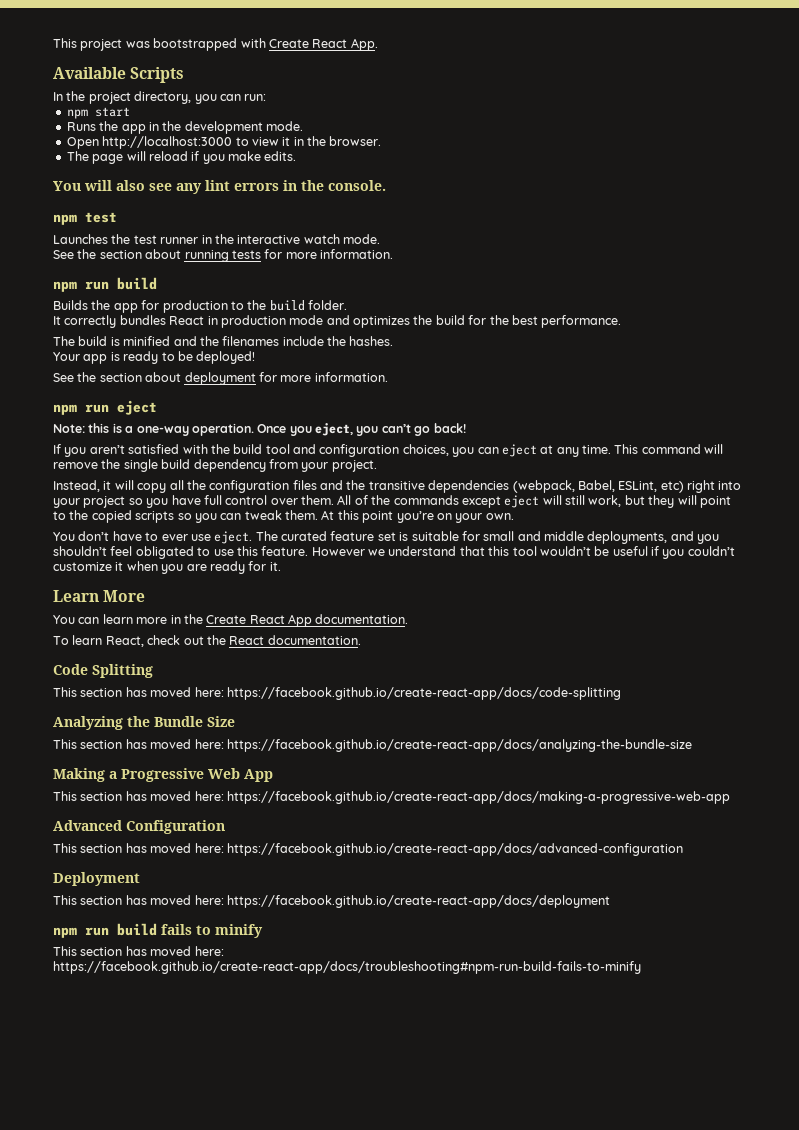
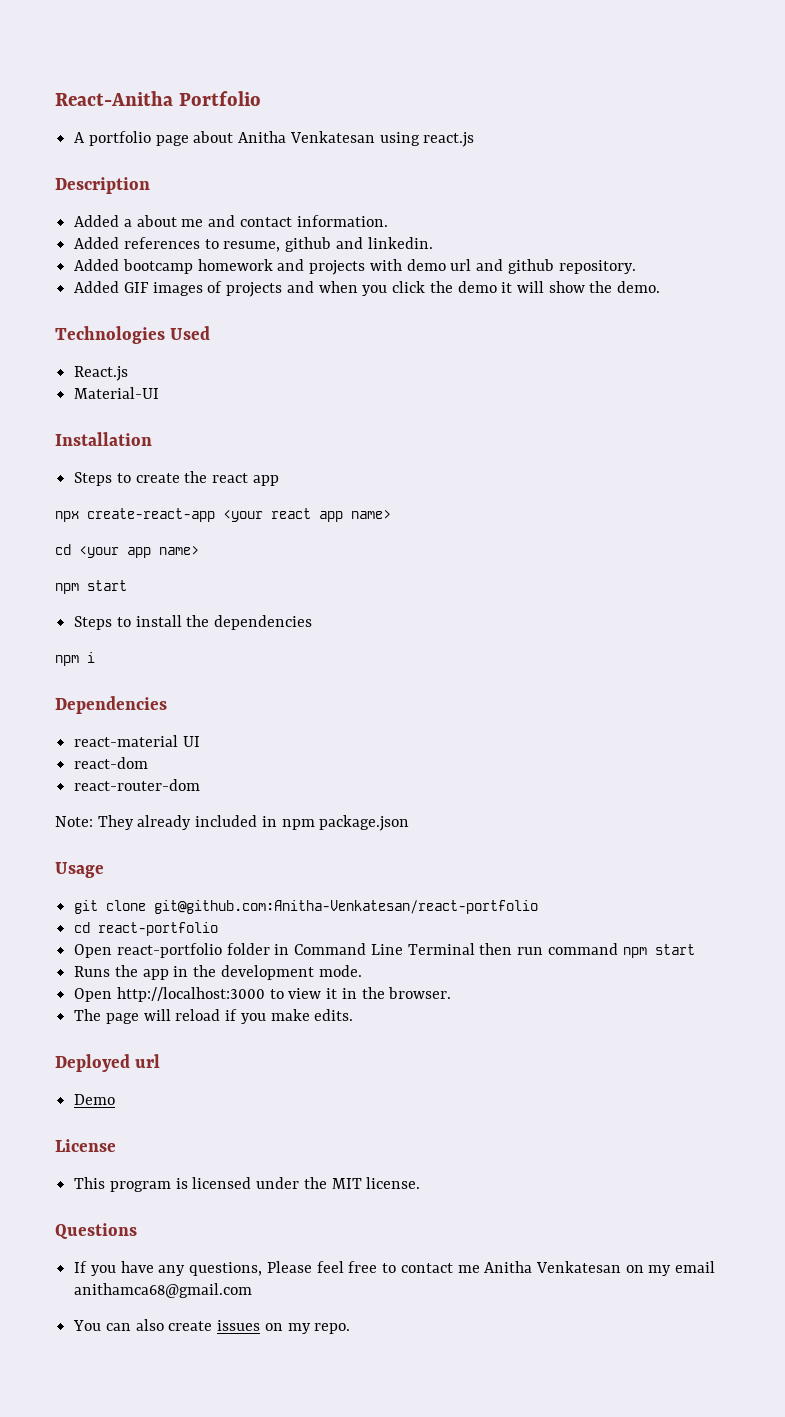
[53,38,378,51] [53,67,185,83] [53,91,267,104] This project was bootstrapped with Create React App. // Available Scripts // In the project directory, you can run: // -> [55,91,261,106] [74,131,475,147] [55,177,150,194] [74,215,388,227] [74,237,433,252] [74,259,636,275] [74,281,661,297] [55,326,211,344] [74,366,129,381] [74,387,160,399] [55,432,152,446] [74,471,279,486] [55,508,391,522] [55,544,199,558] [55,580,127,594] [74,615,313,630] [55,652,95,666] [55,696,167,714] [74,735,200,747] [74,757,149,769] [74,779,201,791] [55,815,410,831] [55,862,104,878] [74,900,539,914] [74,922,219,936] [74,943,618,958] React-Anitha Portfolio // A portfolio page about Anitha Venkatesan using react.js // Description // Added a about me and contact information. // Added references to resume, github and linkedin. // Added bootcamp homework and projects with demo url and github repository. // Added GIF images of projects and when you click the demo it will show the demo. // Technologies Used // React.js // Material-UI // Installation // Steps to create the react app // npx create-react-app <your react app name> // cd <your app name> // npm start // Steps to install the dependencies // npm i // Dependencies // react-material UI // react-dom // react-router-dom // Note: They already included in npm package.json // Usage // git clone git@github.com:Anitha-Venkatesan/react-portfolio // cd react-portfolio // Open react-portfolio folder in Command Line Terminal then run command
[53,180,386,194] [53,212,117,225] [53,234,380,244] [53,249,393,262] [53,277,157,292] [53,300,347,313] [53,315,622,328] [53,336,394,346] [53,351,256,364] [53,372,388,385] [53,400,157,415] [53,423,466,436] [53,444,724,457] [53,459,377,472] [53,480,742,493] [53,495,731,508] [53,510,514,523] [53,531,720,544] [53,546,735,559] [53,561,281,574] [53,590,146,602] [53,614,409,627] [53,635,361,647] [53,664,153,678] [53,687,621,700] [53,716,235,730] [53,739,692,752] [53,768,273,782] [53,791,730,804] [53,820,225,834] [53,843,683,856] [53,872,140,886] [53,895,610,908] [53,923,263,938] [53,946,224,956] [53,961,641,974] You will also see any lint errors in the console. // npm test // Launches the test runner in the interactive watch mode. // See the section about running tests for more information. // npm run build // Builds the app for production to the build folder. // It correctly bundles React in production mode and optimizes the build for the best performance. // The build is minified and the filenames include the hashes. // Your app is ready to be deployed! // See the section about deployment for more information. // npm run eject // Note: this is a one-way operation. Once you eject, you can’t go back! // If you aren’t satisfied with the build tool and configuration choices, you can eject at any time. This command will remove the single build dependency from your project. // Instead, it will copy all the configuration files and the transitive dependencies (webpack, Babel, ESLint, etc) right into your project so you have full control over them. All of the commands except eject will still work, but they will point to the copied scripts so you can tweak them. At this point you’re on your own. // You don’t have to ever use eject. The curated feature set is suitable for small and middle deployments, and you shouldn’t feel obligated to use this feature. However we understand that this tool wouldn’t be useful if you couldn’t customize it when you are ready for it. // Learn More // You can learn more in the Create React App documentation. // To learn React, check out the React documentation. // Code Splitting // This section has moved here: https://facebook.github.io/create-react-app/docs/code-splitting // Analyzing the Bundle Size // This section has moved here: https://facebook.github.io/create-react-app/docs/analyzing-the-bundle-size // Making a Progressive Web App // This section has moved here: https://facebook.github.io/create-react-app/docs/making-a-progressive-web-app // Advanced Configuration // This section has moved here: https://facebook.github.io/create-react-app/docs/advanced-configuration // Deployment // This section has moved here: https://facebook.github.io/create-react-app/docs/deployment // npm run build fails to minify // This section has moved here: https://facebook.github.io/create-react-app/docs/troubleshooting#npm-run-build-fails-to-minify -> [55,1054,161,1072] [74,1094,116,1105] [55,1139,116,1152] [74,1177,421,1192] [55,1223,137,1239] [74,1261,716,1276] [74,1283,253,1298] [73,1319,351,1334] Deployed url // Demo // License // This program is licensed under the MIT license. // Questions // If you have any questions, Please feel free to contact me Anitha Venkatesan on my email anithamca68@gmail.com // You can also create issues on my repo.

